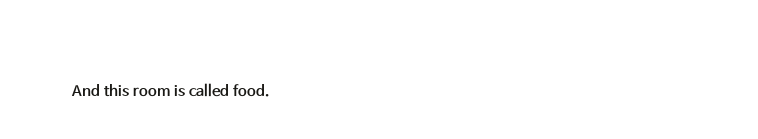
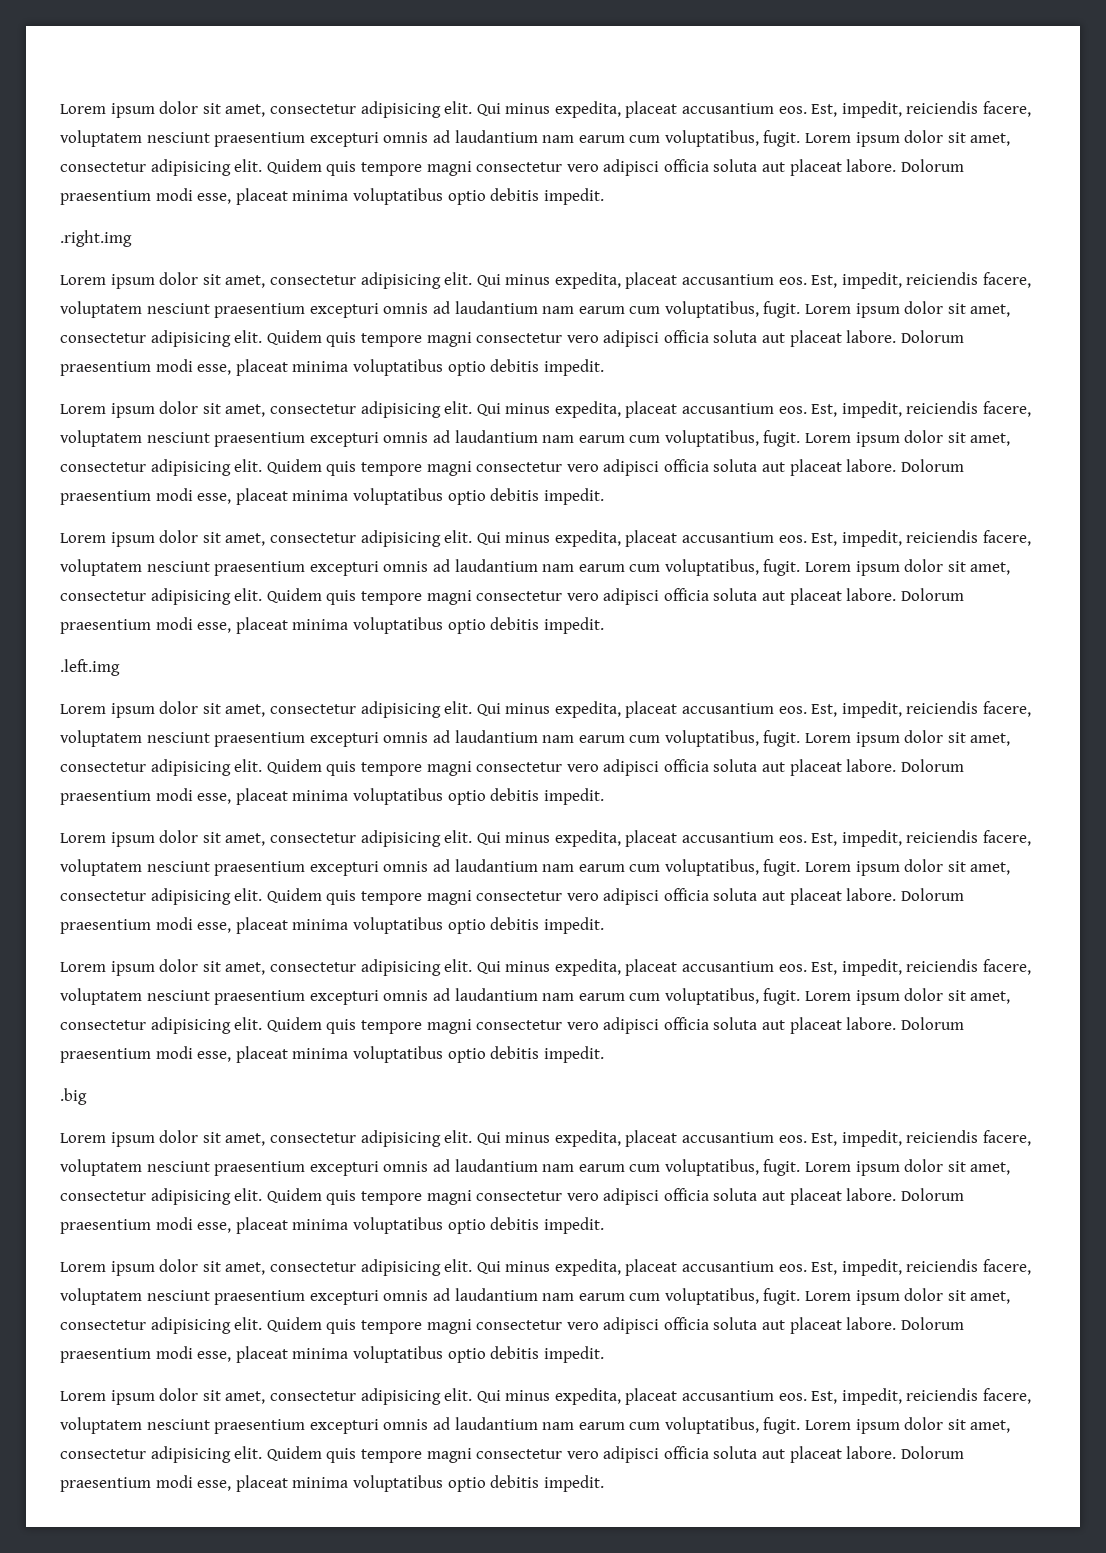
[71,83,270,97] And this room is called food. -> [60,101,1032,118] [60,130,1011,147] [60,159,964,176] [60,188,604,205] [60,230,132,247] [60,272,1032,289] [60,301,1011,318] [60,330,964,347] [60,359,604,376] [60,401,1032,418] [60,430,1011,447] [60,459,964,476] [60,488,604,505] [60,530,1032,547] [60,559,1011,576] [60,588,964,605] [60,617,604,634] [60,659,120,676] [60,701,1032,718] [60,730,1011,747] [60,759,964,776] [60,788,604,805] [60,830,1032,847] [60,859,1011,876] [60,888,964,905] [60,917,604,934] [60,959,1032,976] [60,988,1011,1005] [60,1017,964,1034] [60,1046,604,1063] [60,1088,87,1105] [60,1130,1032,1147] [60,1159,1011,1176] [60,1188,964,1205] [60,1217,604,1234] [60,1259,1032,1276] [60,1288,1011,1305] [60,1317,964,1334] [60,1346,604,1363] [60,1388,1032,1405] [60,1417,1011,1434] [60,1446,964,1463] [60,1475,604,1492] Lorem ipsum dolor sit amet, consectetur adipisicing elit. Qui minus expedita, placeat accusantium eos. Est, impedit, reiciendis facere, voluptatem nesciunt praesentium excepturi omnis ad laudantium nam earum cum voluptatibus, fugit. Lorem ipsum dolor sit amet, consectetur adipisicing elit. Quidem quis tempore magni consectetur vero adipisci officia soluta aut placeat labore. Dolorum praesentium modi esse, placeat minima voluptatibus optio debitis impedit. // .right.img // Lorem ipsum dolor sit amet, consectetur adipisicing elit. Qui minus expedita, placeat accusantium eos. Est, impedit, reiciendis facere, voluptatem nesciunt praesentium excepturi omnis ad laudantium nam earum cum voluptatibus, fugit. Lorem ipsum dolor sit amet, consectetur adipisicing elit. Quidem quis tempore magni consectetur vero adipisci officia soluta aut placeat labore. Dolorum praesentium modi esse, placeat minima voluptatibus optio debitis impedit. // Lorem ipsum dolor sit amet, consectetur adipisicing elit. Qui minus expedita, placeat accusantium eos. Est, impedit, reiciendis facere, voluptatem nesciunt praesentium excepturi omnis ad laudantium nam earum cum voluptatibus, fugit. Lorem ipsum dolor sit amet, consectetur adipisicing elit. Quidem quis tempore magni consectetur vero adipisci officia soluta aut placeat labore. Dolorum praesentium modi esse, placeat minima voluptatibus optio debitis impedit. // Lorem ipsum dolor sit amet, consectetur adipisicing elit. Qui minus expedita, placeat accusantium eos. Est, impedit, reiciendis facere, voluptatem nesciunt praesentium excepturi omnis ad laudantium nam earum cum voluptatibus, fugit. Lorem ipsum dolor sit amet, consectetur adipisicing elit. Quidem quis tempore magni consectetur vero adipisci officia soluta aut placeat labore. Dolorum praesentium modi esse, placeat minima voluptatibus optio debitis impedit. // .left.img // Lorem ipsum dolor sit amet, consectetur adipisicing elit. Qui minus expedita, placeat accusantium eos. Est, impedit, reiciendis facere, voluptatem nesciunt praesentium excepturi omnis ad laudantium nam earum cum voluptatibus, fugit. Lorem ipsum dolor sit amet, consectetur adipisicing elit. Quidem quis tempore magni consectetur vero adipisci officia soluta aut placeat labore. Dolorum praesentium modi esse, placeat minima voluptatibus optio debitis impedit. // Lorem ipsum dolor sit amet, consectetur adipisicing elit. Qui minus expedita, placeat accusantium eos. Est, impedit, reiciendis facere, voluptatem nesciunt praesentium excepturi omnis ad laudantium nam earum cum voluptatibus, fugit. Lorem ipsum dolor sit amet, consectetur adipisicing elit. Quidem quis tempore magni consectetur vero adipisci officia soluta aut placeat labore. Dolorum praesentium modi esse, placeat minima voluptatibus optio debitis impedit. // Lorem ipsum dolor sit amet, consectetur adipisicing elit. Qui minus expedita, placeat accusantium eos. Est, impedit, reiciendis facere, voluptatem nesciunt praesentium excepturi omnis ad laudantium nam earum cum voluptatibus, fugit. Lorem ipsum dolor sit amet, consectetur adipisicing elit. Quidem quis tempore magni consectetur vero adipisci officia soluta aut placeat labore. Dolorum praesentium modi esse, placeat minima voluptatibus optio debitis impedit. // .big // Lorem ipsum dolor sit amet, consectetur adipisicing elit. Qui minus expedita, placeat accusantium eos. Est, impedit, reiciendis facere, voluptatem nesciunt praesentium excepturi omnis ad laudantium nam earum cum voluptatibus, fugit. Lorem ipsum dolor sit amet, consectetur adipisicing elit. Quidem quis tempore magni consectetur vero adipisci officia soluta aut placeat labore. Dolorum praesentium modi esse, placeat minima voluptatibus optio debitis impedit. // Lorem ipsum dolor sit amet, consectetur adipisicing elit. Qui minus expedita, placeat accusantium eos. Est, impedit, reiciendis facere, voluptatem nesciunt praesentium excepturi omnis ad laudantium nam earum cum voluptatibus, fugit. Lorem ipsum dolor sit amet, consectetur adipisicing elit. Quidem quis tempore magni consectetur vero adipisci officia soluta aut placeat labore. Dolorum praesentium modi esse, placeat minima voluptatibus optio debitis impedit. // Lorem ipsum dolor sit amet, consectetur adipisicing elit. Qui minus expedita, placeat accusantium eos. Est, impedit, reiciendis facere, voluptatem nesciunt praesentium excepturi omnis ad laudantium nam earum cum voluptatibus, fugit. Lorem ipsum dolor sit amet, consectetur adipisicing elit. Quidem quis tempore magni consectetur vero adipisci officia soluta aut placeat labore. Dolorum praesentium modi esse, placeat minima voluptatibus optio debitis impedit.

